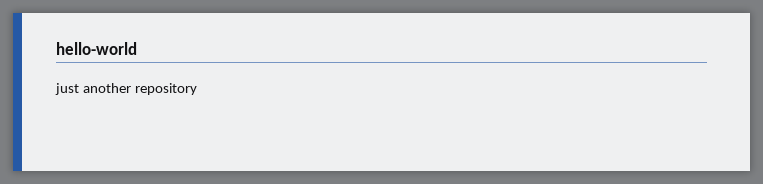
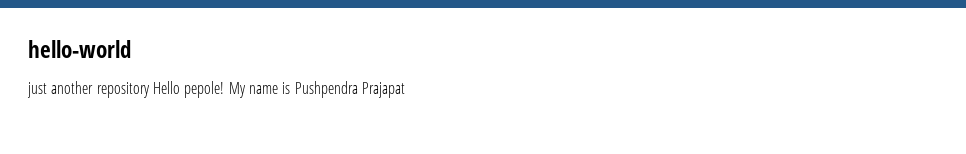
(197, 89) none -> [152,81,405,98] Hello pepole! My name is Pushpendra Prajapat

